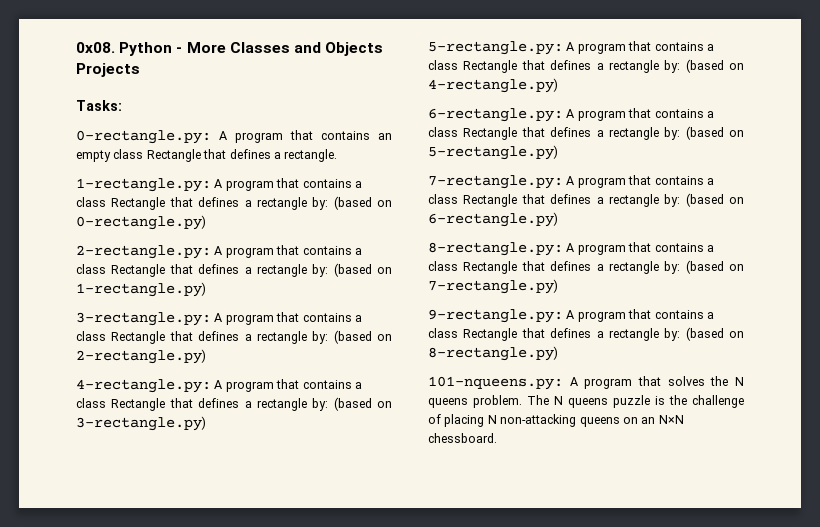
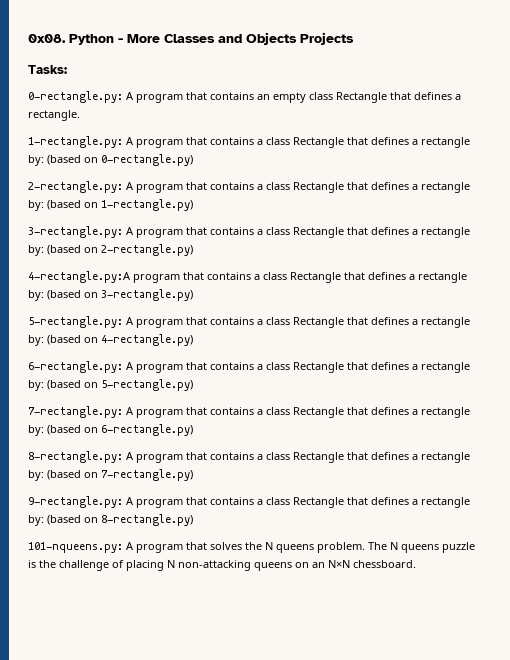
[76,379,223,393] 4-rectangle.py: A -> [28,271,131,283] 4-rectangle.py:A

